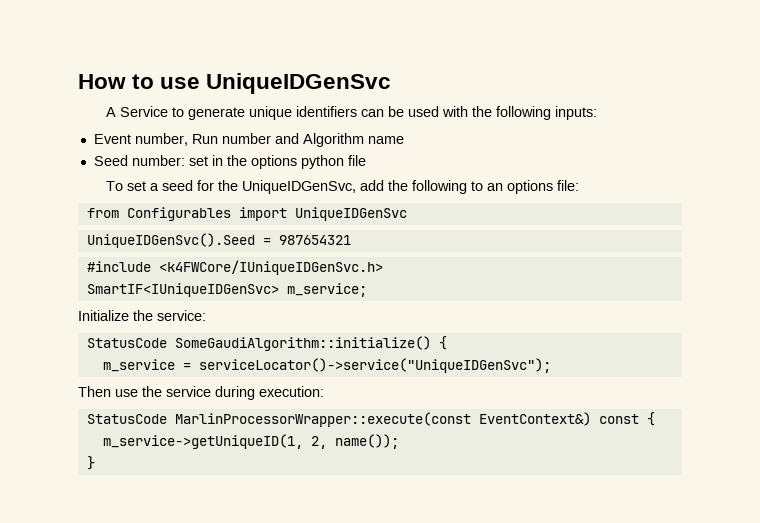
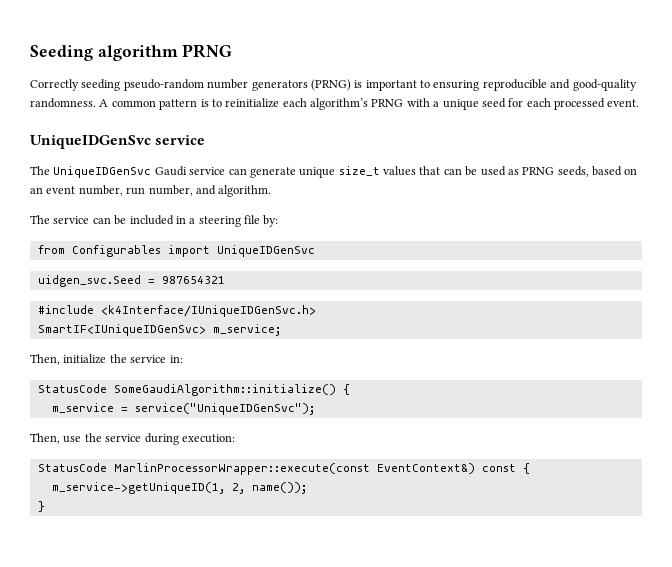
[78,73,392,94] [106,106,598,120] [93,133,404,147] [93,155,366,169] [106,180,580,194] How to use UniqueIDGenSvc // A Service to generate unique identifiers can be used with the following inputs: // Event number, Run number and Algorithm name // Seed number: set in the options python file // To set a seed for the UniqueIDGenSvc, add the following to an options file: -> [30,44,233,61] [30,79,637,91] [30,98,640,110] [30,135,206,149] [30,166,638,178] [30,185,272,197] [30,215,279,227] Seeding algorithm PRNG // Correctly seeding pseudo-random number generators (PRNG) is important to ensuring reproducible and good-quality randomness. A common pattern is to reinitialize each algorithm’s PRNG with a unique seed for each processed event. // UniqueIDGenSvc service // The UniqueIDGenSvc Gaudi service can generate unique size_t values that can be used as PRNG seeds, based on an event number, run number, and algorithm. // The service can be included in a steering file by:
[86,233,255,248] UniqueIDGenSvc().Seed -> [37,275,141,287] uidgen_svc.Seed
[158,260,383,275] <k4FWCore/IUniqueIDGenSvc.h> -> [100,305,316,317] <k4Interface/IUniqueIDGenSvc.h>
[78,310,206,321] Initialize the service: -> [30,354,183,365] Then, initialize the service in:
[198,358,551,373] [78,386,111,397] serviceLocator()->service("UniqueIDGenSvc"); // Then -> [134,403,315,415] [30,433,60,444] service("UniqueIDGenSvc"); // Then,

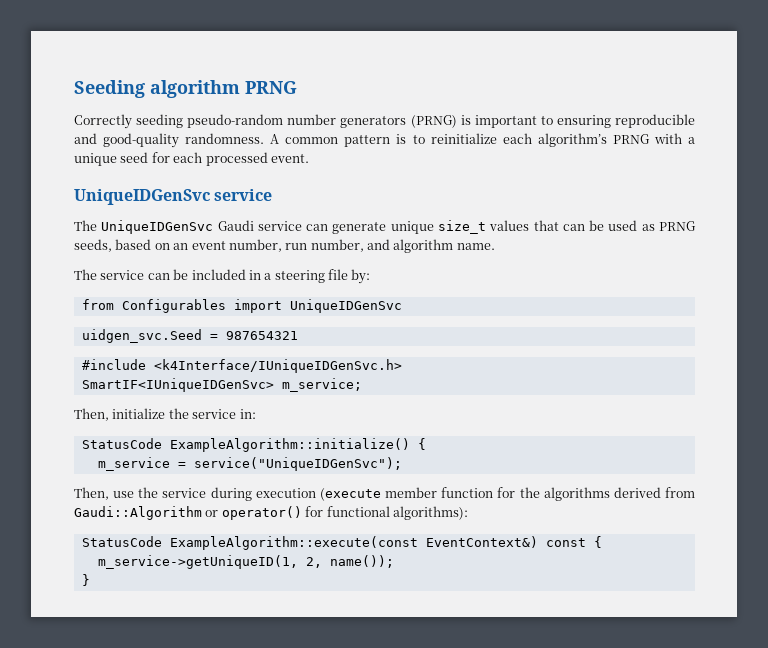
[218,185,272,197] algorithm. -> [393,239,495,253] algorithm name.
[113,384,336,396] SomeGaudiAlgorithm::initialize() -> [169,438,410,452] ExampleAlgorithm::initialize()
[181,434,235,443] [37,463,370,475] execution: // StatusCode MarlinProcessorWrapper::execute(const -> [255,487,695,501] [74,506,468,520] [81,536,418,550] execution (execute member function for the algorithms derived from Gaudi::Algorithm or operator() for functional algorithms): // StatusCode ExampleAlgorithm::execute(const

